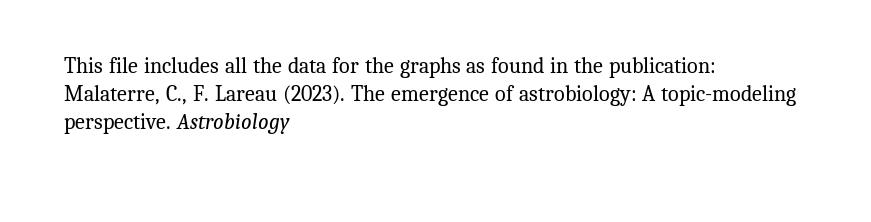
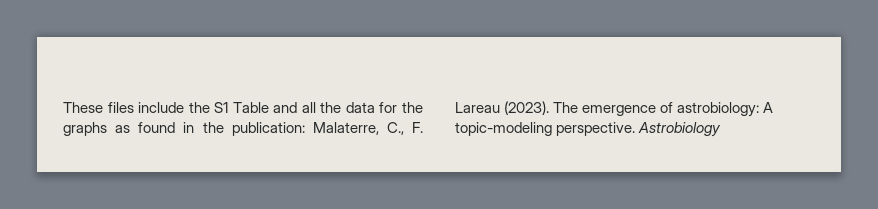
[64,57,219,73] This file includes -> [63,102,298,113] These files include the S1 Table and

